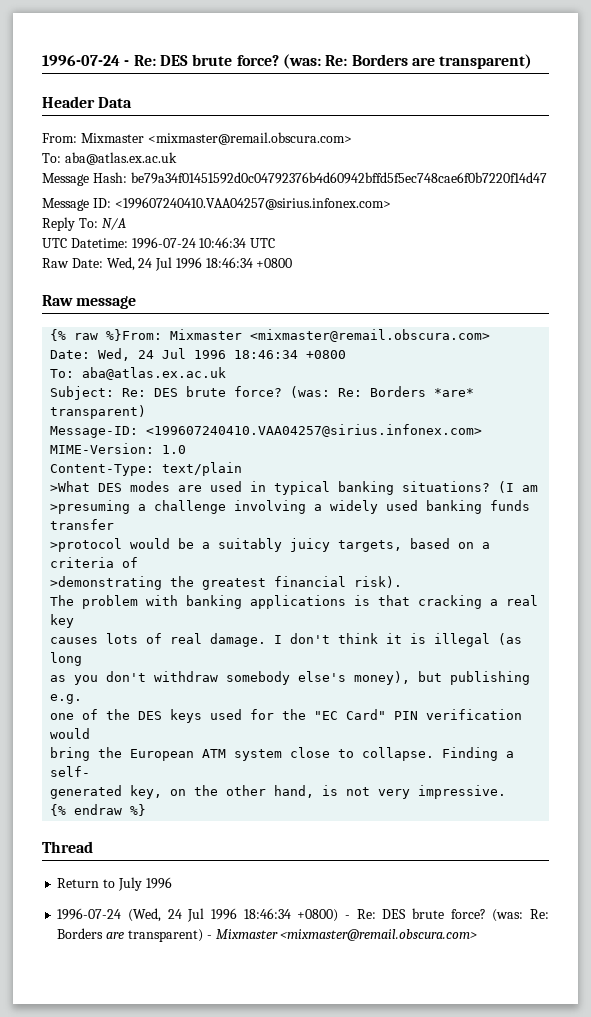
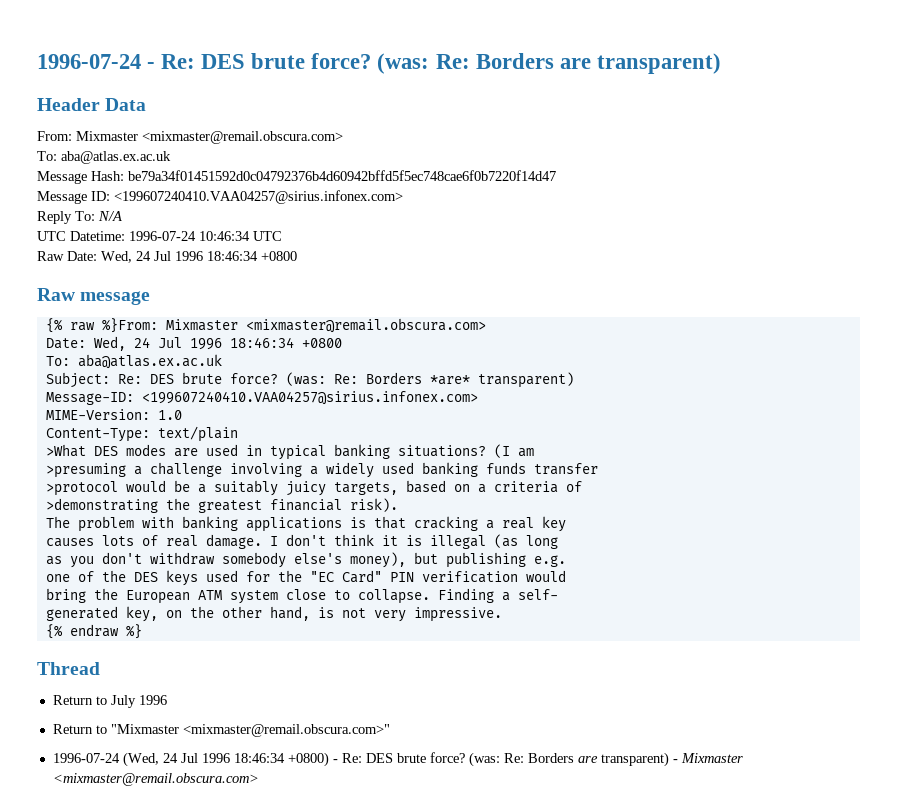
(172, 883) none -> [52,724,390,737] // Return to "Mixmaster <mixmaster@remail.obscura.com>"

